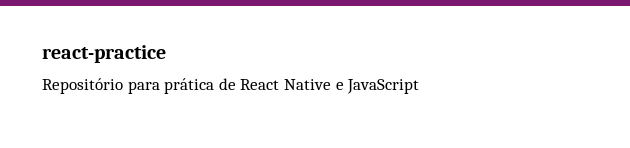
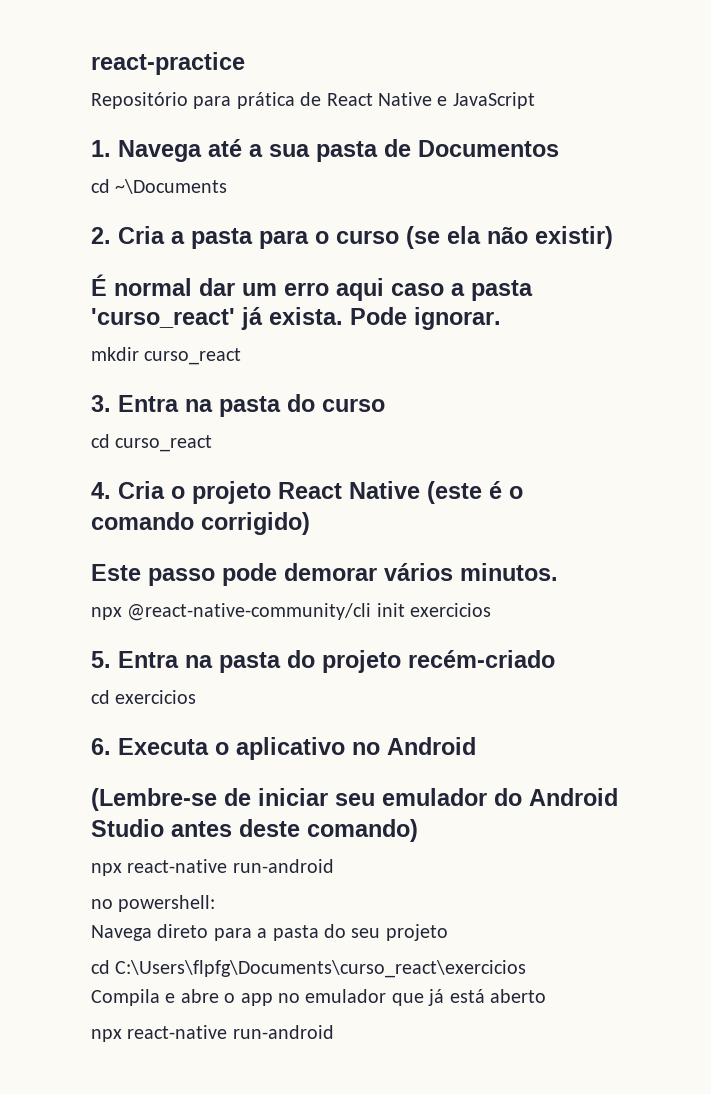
(420, 86) none -> [91,139,559,162] [91,179,228,194] [91,226,613,249] [91,274,533,301] [91,307,501,330] [91,347,242,365] [91,394,385,417] [91,434,213,452] [91,481,523,504] [91,512,310,535] [91,563,558,586] [91,603,492,621] [91,650,555,673] [91,690,197,704] [91,737,476,760] [91,788,618,811] [91,819,418,842] [91,859,334,876] [91,895,216,912] [91,924,448,941] [91,960,527,978] [91,989,546,1006] [91,1025,334,1042] // 1. Navega até a sua pasta de Documentos // cd ~\Documents // 2. Cria a pasta para o curso (se ela não existir) // É normal dar um erro aqui caso a pasta 'curso_react' já exista. Pode ignorar. // mkdir curso_react // 3. Entra na pasta do curso // cd curso_react // 4. Cria o projeto React Native (este é o comando corrigido) // Este passo pode demorar vários minutos. // npx @react-native-community/cli init exercicios // 5. Entra na pasta do projeto recém-criado // cd exercicios // 6. Executa o aplicativo no Android // (Lembre-se de iniciar seu emulador do Android Studio antes deste comando) // npx react-native run-android // no powershell: // Navega direto para a pasta do seu projeto // cd C:\Users\flpfg\Documents\curso_react\exercicios // Compila e abre o app no emulador que já está aberto // npx react-native run-android

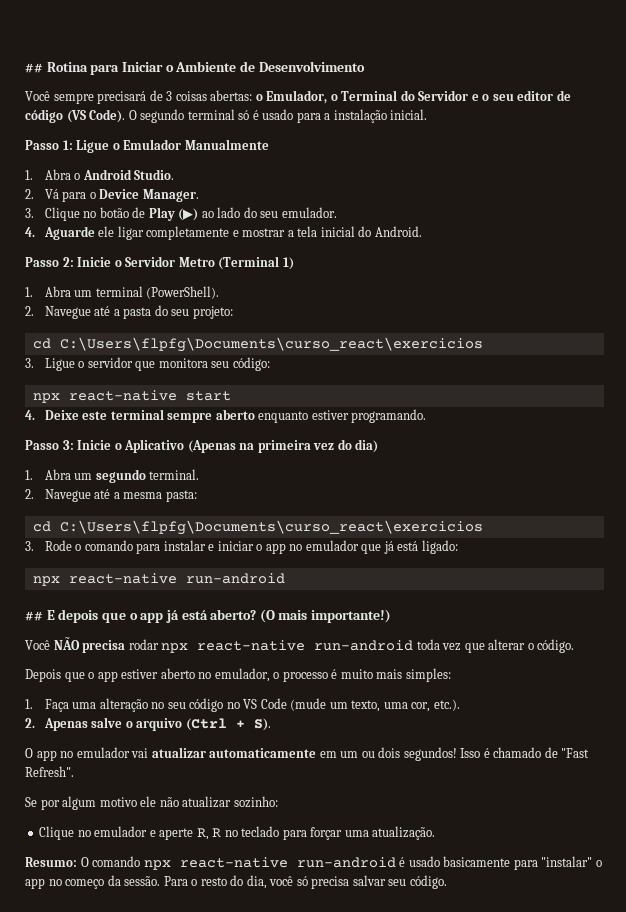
[91,52,245,75] [91,92,535,109] [91,139,559,162] [91,179,228,194] [91,226,613,249] [91,274,533,301] [91,307,501,330] [91,347,242,365] [91,394,385,417] [91,434,213,452] [91,481,523,504] [91,512,310,535] [91,563,558,586] [91,603,492,621] [91,650,555,673] [91,690,197,704] [91,737,476,760] [91,788,618,811] [91,819,418,842] [91,859,334,876] [91,895,216,912] [91,924,252,941] react-practice // Repositório para prática de React Native e JavaScript // 1. Navega até a sua pasta de Documentos // cd ~\Documents // 2. Cria a pasta para o curso (se ela não existir) // É normal dar um erro aqui caso a pasta 'curso_react' já exista. Pode ignorar. // mkdir curso_react // 3. Entra na pasta do curso // cd curso_react // 4. Cria o projeto React Native (este é o comando corrigido) // Este passo pode demorar vários minutos. // npx @react-native-community/cli init exercicios // 5. Entra na pasta do projeto recém-criado // cd exercicios // 6. Executa o aplicativo no Android // (Lembre-se de iniciar seu emulador do Android Studio antes deste comando) // npx react-native run-android // no powershell: // Navega direto para -> [25,61,365,75] [25,90,571,104] [25,109,428,123] [25,139,269,153] [25,169,175,180] [25,189,199,202] [25,207,337,221] [25,226,422,240] [25,256,294,270] [25,286,220,299] [25,306,111,319] ## Rotina para Iniciar o Ambiente de Desenvolvimento // Você sempre precisará de 3 coisas abertas: o Emulador, o Terminal do Servidor e o seu editor de código (VS Code). O segundo terminal só é usado para a instalação inicial. // Passo 1: Ligue o Emulador Manualmente // 1. Abra o Android Studio. // 2. Vá para o Device Manager. // 3. Clique no botão de Play (▶) ao lado do seu emulador. // 4. Aguarde ele ligar completamente e mostrar a tela inicial do Android. // Passo 2: Inicie o Servidor Metro (Terminal 1) // 1. Abra um terminal (PowerShell). // 2. Navegue até
[385,924,448,941] [91,960,527,978] [91,989,219,1006] projeto // cd C:\Users\flpfg\Documents\curso_react\exercicios // Compila e abre -> [192,306,233,319] [32,337,483,352] [25,357,270,371] [32,390,231,403] [25,409,427,423] [25,439,379,453] [25,469,200,483] [25,489,197,502] [32,520,483,535] [25,540,254,554] projeto: // cd C:\Users\flpfg\Documents\curso_react\exercicios // 3. Ligue o servidor que monitora seu código: // npx react-native start // 4. Deixe este terminal sempre aberto enquanto estiver programando. // Passo 3: Inicie o Aplicativo (Apenas na primeira vez do dia) // 1. Abra um segundo terminal. // 2. Navegue até a mesma pasta: // cd C:\Users\flpfg\Documents\curso_react\exercicios // 3. Rode o comando para instalar e iniciar
[489,989,546,1003] [91,1025,334,1042] aberto // npx react-native run-android -> [421,540,458,554] [32,573,285,586] [25,609,392,623] [25,637,575,653] [25,668,451,682] [25,698,460,712] [25,717,271,731] [25,747,590,761] [25,766,74,777] [25,796,278,810] [39,826,436,840] [25,856,602,870] [25,875,447,889] ligado: // npx react-native run-android // ## E depois que o app já está aberto? (O mais importante!) // Você NÃO precisa rodar npx react-native run-android toda vez que alterar o código. // Depois que o app estiver aberto no emulador, o processo é muito mais simples: // 1. Faça uma alteração no seu código no VS Code (mude um texto, uma cor, etc.). // 2. Apenas salve o arquivo (Ctrl + S). // O app no emulador vai atualizar automaticamente em um ou dois segundos! Isso é chamado de "Fast Refresh". // Se por algum motivo ele não atualizar sozinho: // Clique no emulador e aperte R, R no teclado para forçar uma atualização. // Resumo: O comando npx react-native run-android é usado basicamente para "instalar" o app no começo da sessão. Para o resto do dia, você só precisa salvar seu código.

